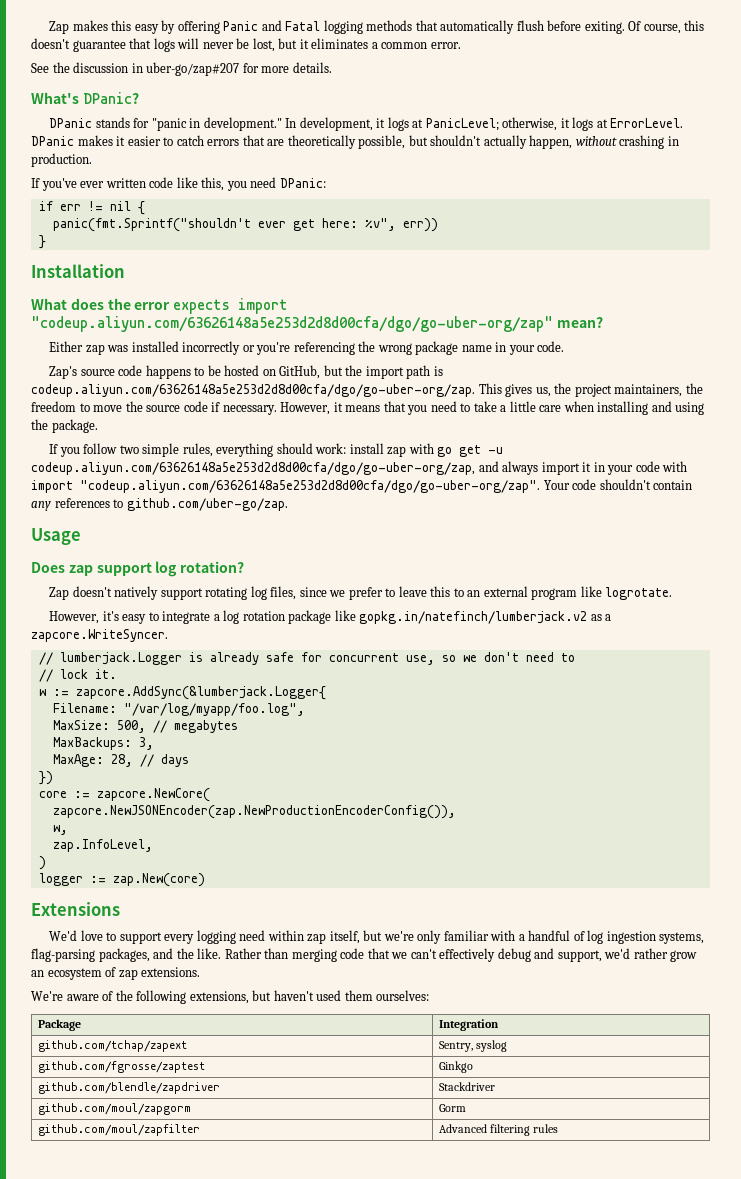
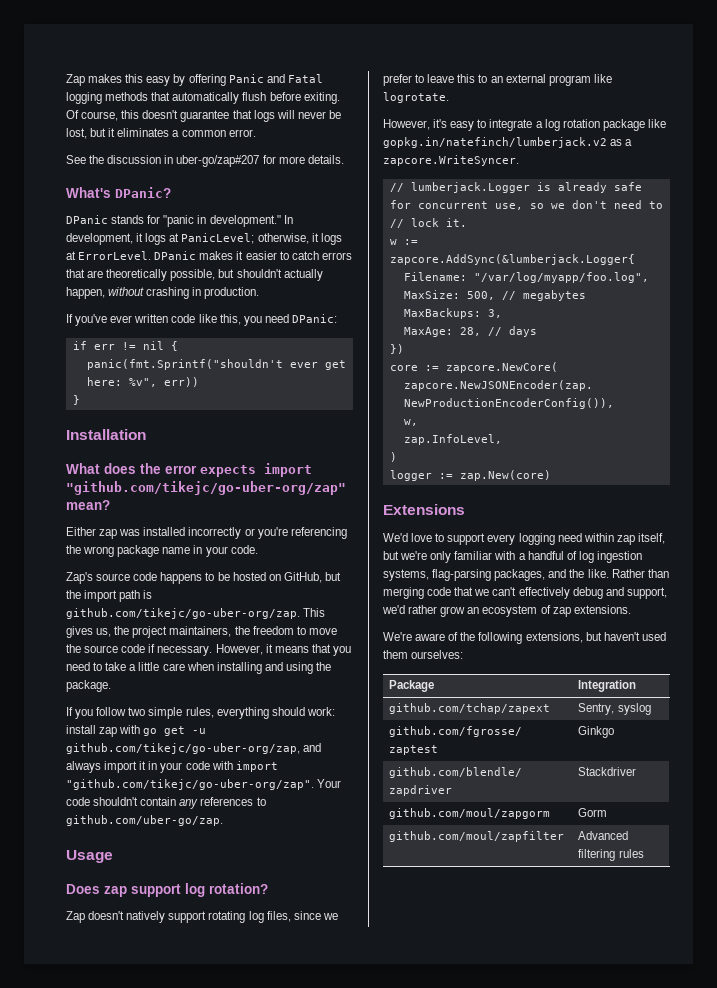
[31,316,553,332] "codeup.aliyun.com/63626148a5e253d2d8d00cfa/dgo/go-uber-org/zap" -> [66,481,346,495] "github.com/tikejc/go-uber-org/zap"
[31,384,475,397] codeup.aliyun.com/63626148a5e253d2d8d00cfa/dgo/go-uber-org/zap. -> [66,608,300,619] github.com/tikejc/go-uber-org/zap.
[31,462,475,475] codeup.aliyun.com/63626148a5e253d2d8d00cfa/dgo/go-uber-org/zap, -> [66,743,300,754] github.com/tikejc/go-uber-org/zap,
[80,480,540,493] "codeup.aliyun.com/63626148a5e253d2d8d00cfa/dgo/go-uber-org/zap". -> [66,779,314,790] "github.com/tikejc/go-uber-org/zap".

